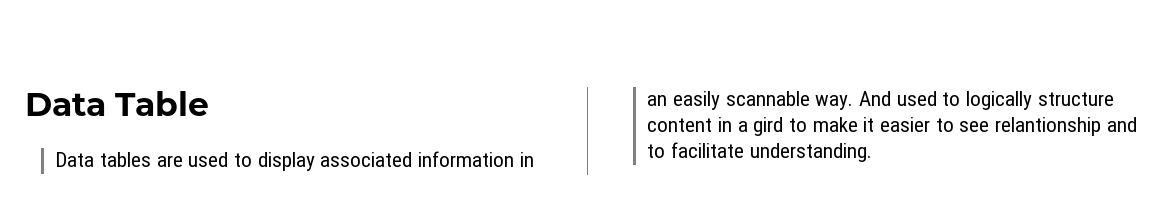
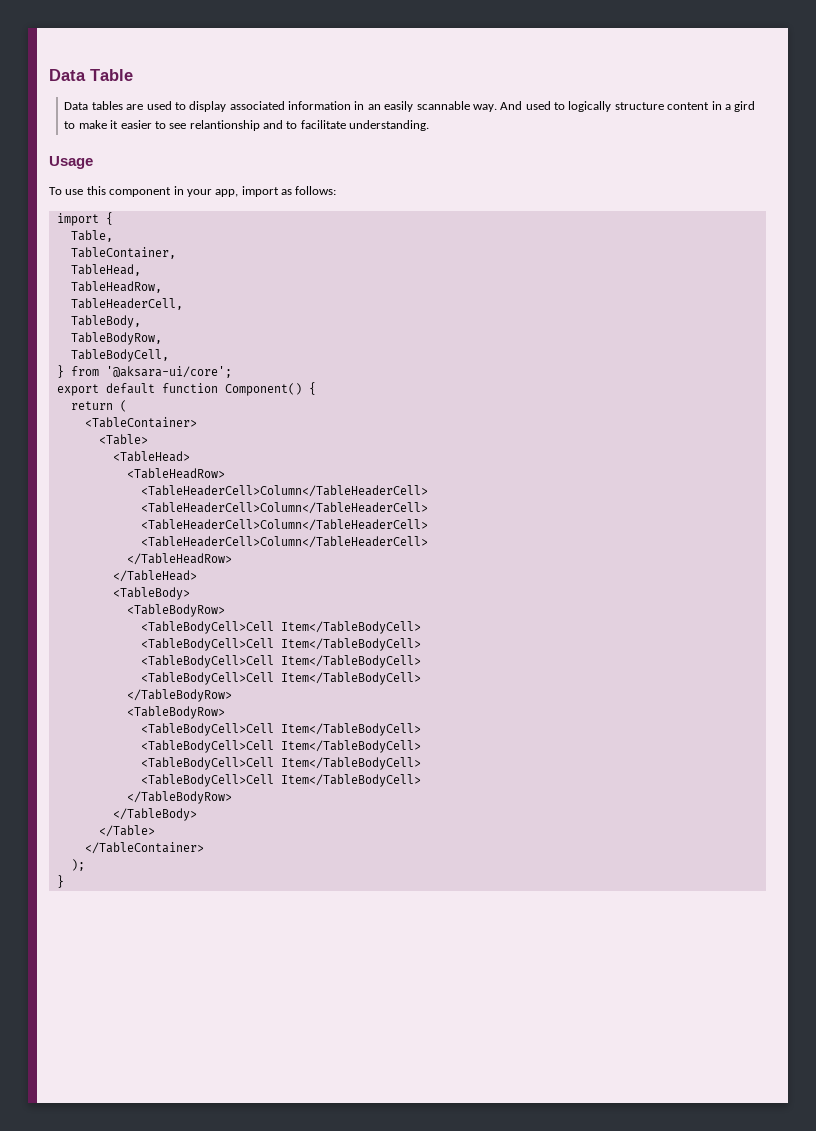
(872, 152) none -> [49,156,93,169] [49,186,337,197] [56,212,113,226] [70,230,113,242] [70,247,176,259] [70,264,141,276] [70,281,162,293] [70,298,183,310] [70,315,141,328] [70,332,162,345] [70,349,169,362] [56,365,232,378] [56,382,316,396] [70,400,127,412] [84,417,197,428] [98,434,148,445] [112,451,190,462] [126,468,225,479] [140,485,428,497] [140,502,428,514] [140,519,428,531] [140,536,428,548] [126,553,232,565] [112,570,197,582] [112,587,190,600] [126,604,225,617] [140,621,421,634] [140,638,421,651] [140,655,421,668] [140,672,421,685] [126,689,232,702] [126,706,225,719] [140,723,421,736] [140,740,421,753] [140,757,421,770] [140,774,421,787] [126,791,232,804] [112,808,197,821] [98,825,155,837] [84,842,204,854] [70,859,85,871] [56,875,64,888] // Usage // To use this component in your app, import as follows: // import { // Table, // TableContainer, // TableHead, // TableHeadRow, // TableHeaderCell, // TableBody, // TableBodyRow, // TableBodyCell, // } from '@aksara-ui/core'; // export default function Component() { // return ( // <TableContainer> // <Table> // <TableHead> // <TableHeadRow> // <TableHeaderCell>Column</TableHeaderCell> // <TableHeaderCell>Column</TableHeaderCell> // <TableHeaderCell>Column</TableHeaderCell> // <TableHeaderCell>Column</TableHeaderCell> // </TableHeadRow> // </TableHead> // <TableBody> // <TableBodyRow> // <TableBodyCell>Cell Item</TableBodyCell> // <TableBodyCell>Cell Item</TableBodyCell> // <TableBodyCell>Cell Item</TableBodyCell> // <TableBodyCell>Cell Item</TableBodyCell> // </TableBodyRow> // <TableBodyRow> // <TableBodyCell>Cell Item</TableBodyCell> // <TableBodyCell>Cell Item</TableBodyCell> // <TableBodyCell>Cell Item</TableBodyCell> // <TableBodyCell>Cell Item</TableBodyCell> // </TableBodyRow> // </TableBody> // </Table> // </TableContainer> // ); // }

